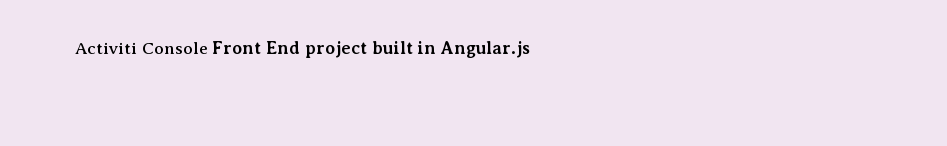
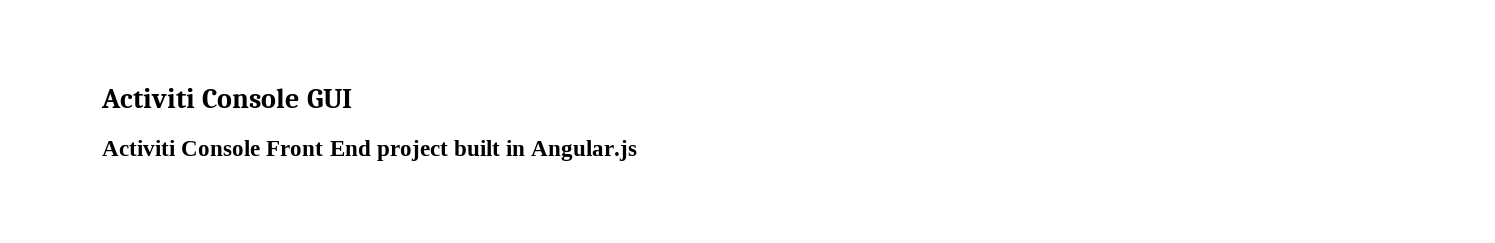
[75,42,208,54] Activiti Console -> [101,88,352,108] [102,140,261,156] Activiti Console GUI // Activiti Console

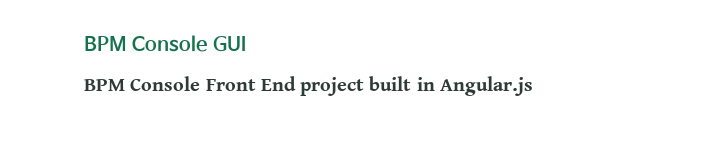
[101,88,195,108] Activiti -> [84,36,127,51] BPM
[102,140,176,156] Activiti -> [84,79,125,91] BPM

